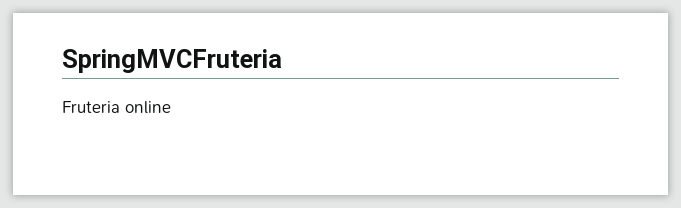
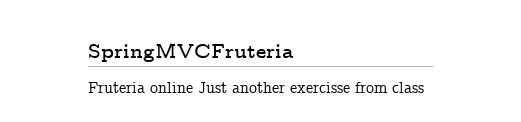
(171, 107) none -> [198,82,424,93] Just another exercisse from class

